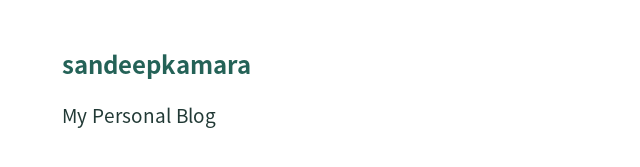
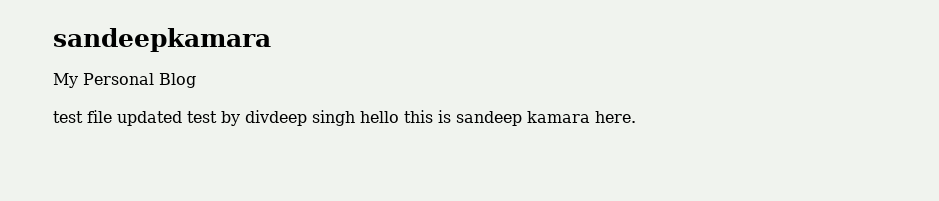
(217, 117) none -> [53,110,636,126] // test file updated test by divdeep singh hello this is sandeep kamara here.

